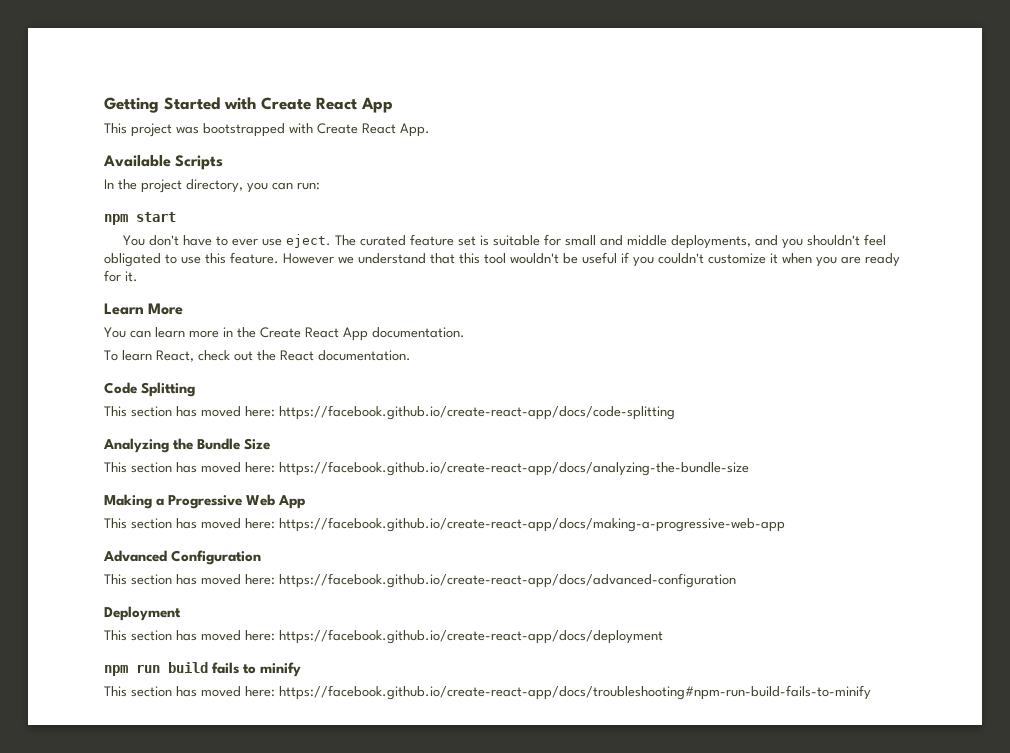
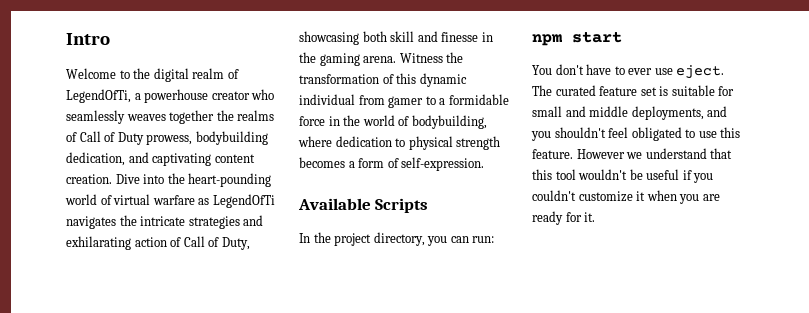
[104,97,393,113] [104,123,430,137] Getting Started with Create React App // This project was bootstrapped with Create React App. -> [66,33,110,45] [66,68,239,82] [66,89,275,103] [66,110,275,124] [66,131,268,145] [66,152,255,166] [66,173,272,187] [65,194,275,208] [66,215,264,229] [66,236,250,250] [299,31,493,45] [299,52,464,66] [299,73,467,87] [299,94,509,108] [299,115,487,129] [298,136,501,150] [299,157,485,171] Intro // Welcome to the digital realm of LegendOfTi, a powerhouse creator who seamlessly weaves together the realms of Call of Duty prowess, bodybuilding dedication, and captivating content creation. Dive into the heart-pounding world of virtual warfare as LegendOfTi navigates the intricate strategies and exhilarating action of Call of Duty, showcasing both skill and finesse in the gaming arena. Witness the transformation of this dynamic individual from gamer to a formidable force in the world of bodybuilding, where dedication to physical strength becomes a form of self-expression.
[104,303,184,315] [104,327,465,341] [104,350,411,362] [104,382,196,397] [104,405,675,420] [103,438,271,453] [104,461,749,476] [104,494,306,509] [104,517,785,532] [103,550,262,565] [104,573,736,588] [104,606,181,621] [104,629,663,644] [104,662,302,677] [104,685,871,700] // Learn More // You can learn more in the Create React App documentation. // To learn React, check out the React documentation. // Code Splitting // This section has moved here: https://facebook.github.io/create-react-app/docs/code-splitting // Analyzing the Bundle Size // This section has moved here: https://facebook.github.io/create-react-app/docs/analyzing-the-bundle-size // Making a Progressive Web App // This section has moved here: https://facebook.github.io/create-react-app/docs/making-a-progressive-web-app // Advanced Configuration // This section has moved here: https://facebook.github.io/create-react-app/docs/advanced-configuration // Deployment // This section has moved here: https://facebook.github.io/create-react-app/docs/deployment // npm run build fails to minify // This section has moved here: https://facebook.github.io/create-react-app/docs/troubleshooting#npm-run-build-fails-to-minify -> (596, 217) none

